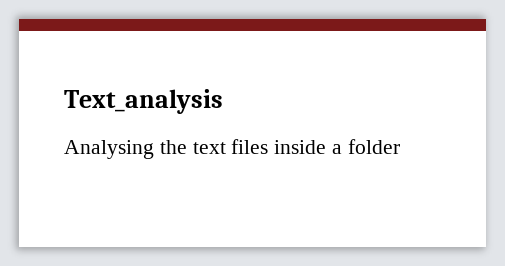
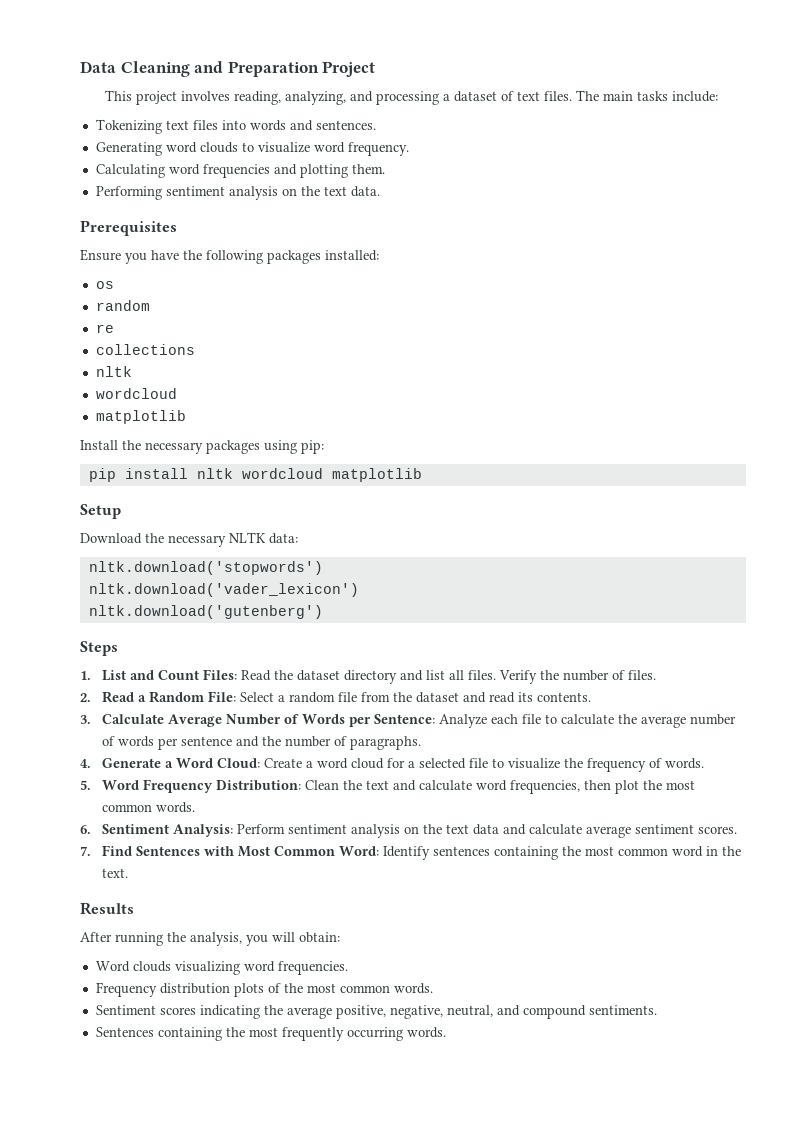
[64,89,223,114] [64,139,400,159] Text_analysis // Analysing the text files inside a folder -> [80,61,376,77] [104,90,718,105] [95,119,376,134] [95,142,409,156] [95,164,385,178] [95,186,380,200] [80,220,177,236] [80,249,379,264] [95,281,114,289] [95,300,150,311] [95,324,114,333] [95,344,195,355] [95,366,132,377] [95,388,177,399] [95,410,186,424] [80,440,324,454] [88,468,422,482] [80,504,121,519] [80,532,298,547] [88,561,323,575] [88,583,359,597] [88,605,323,619] [80,641,118,656] [80,669,656,684] [80,691,591,703] [80,714,736,728] [101,736,421,750] [80,758,704,772] [80,779,695,794] [101,802,195,813] [80,824,737,838] [80,845,741,860] [101,868,128,878] [80,902,134,915] [80,932,340,946] [95,961,348,975] [95,982,433,997] [95,1005,657,1019] [95,1027,446,1041] Data Cleaning and Preparation Project // This project involves reading, analyzing, and processing a dataset of text files. The main tasks include: // Tokenizing text files into words and sentences. // Generating word clouds to visualize word frequency. // Calculating word frequencies and plotting them. // Performing sentiment analysis on the text data. // Prerequisites // Ensure you have the following packages installed: // os // random // re // collections // nltk // wordcloud // matplotlib // Install the necessary packages using pip: // pip install nltk wordcloud matplotlib // Setup // Download the necessary NLTK data: // nltk.download('stopwords') // nltk.download('vader_lexicon') // nltk.download('gutenberg') // Steps // 1. List and Count Files: Read the dataset directory and list all files. Verify the number of files. // 2. Read a Random File: Select a random file from the dataset and read its contents. // 3. Calculate Average Number of Words per Sentence: Analyze each file to calculate the average number of words per sentence and the number of paragraphs. // 4. Generate a Word Cloud: Create a word cloud for a selected file to visualize the frequency of words. // 5. Word Frequency Distribution: Clean the text and calculate word frequencies, then plot the most common words. // 6. Sentiment Analysis: Perform sentiment analysis on the text data and calculate average sentiment scores. // 7. Find Sentences with Most Common Word: Identify sentences containing the most common word in the text. // Results // After running the analysis, you will obtain: // Word clouds visualizing word frequencies. // Frequency distribution plots of the most common words. // Sentiment scores indicating the average positive, negative, neutral, and compound sentiments. // Sentences containing the most frequently occurring words.

